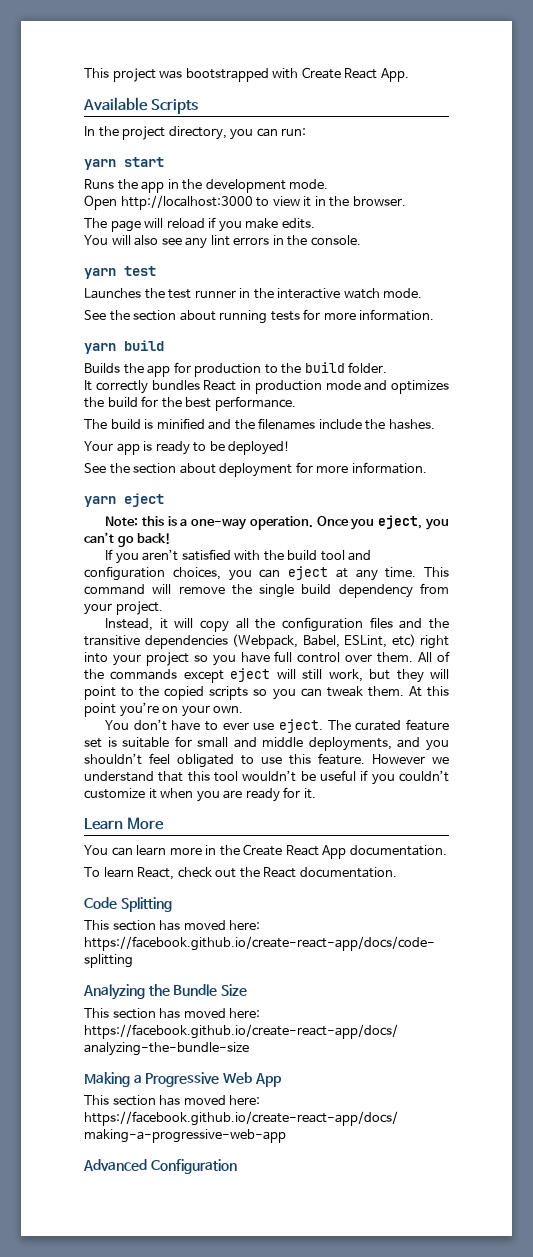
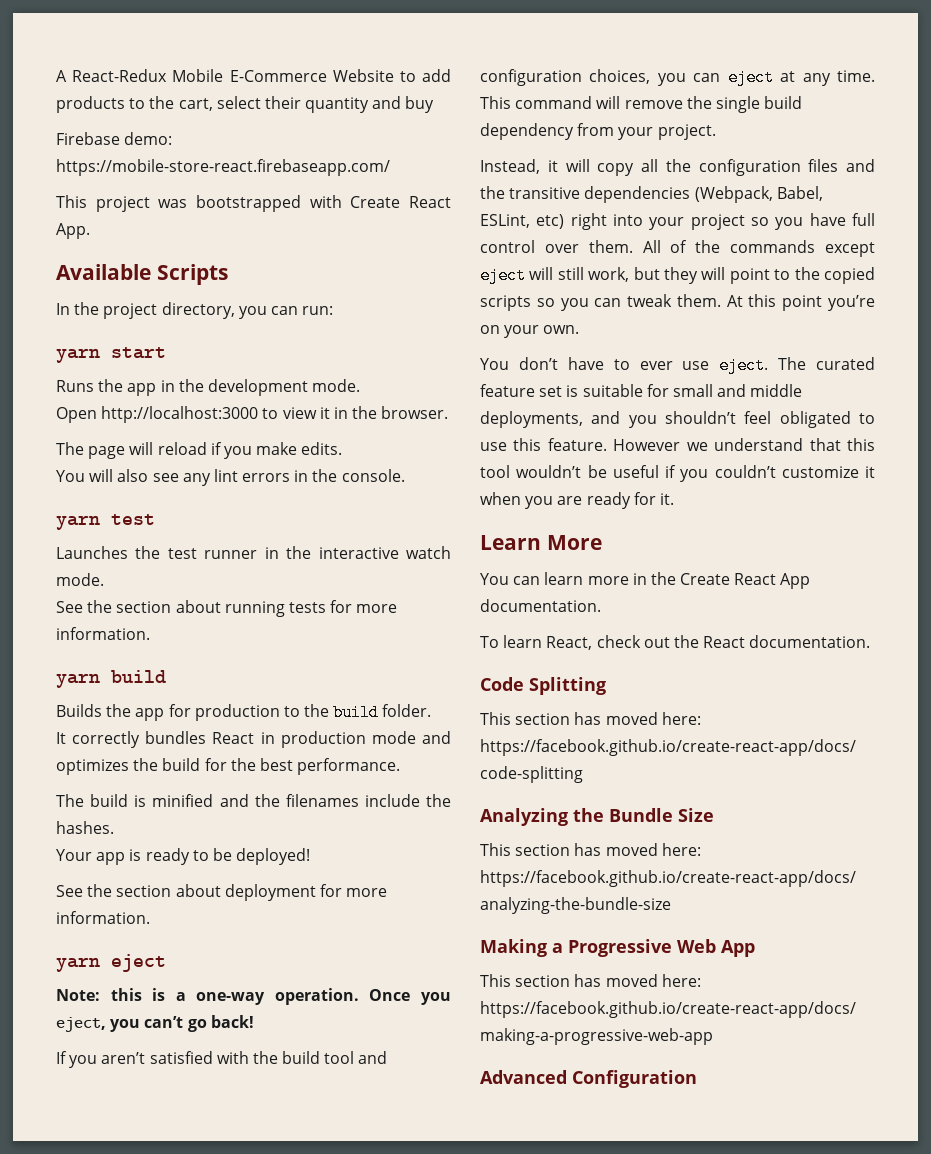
(84, 73) none -> [56,69,452,82] [56,96,435,113] [56,132,173,145] [56,159,390,176] A React-Redux Mobile E-Commerce Website to add products to the cart, select their quantity and buy // Firebase demo: https://mobile-store-react.firebaseapp.com/ //

